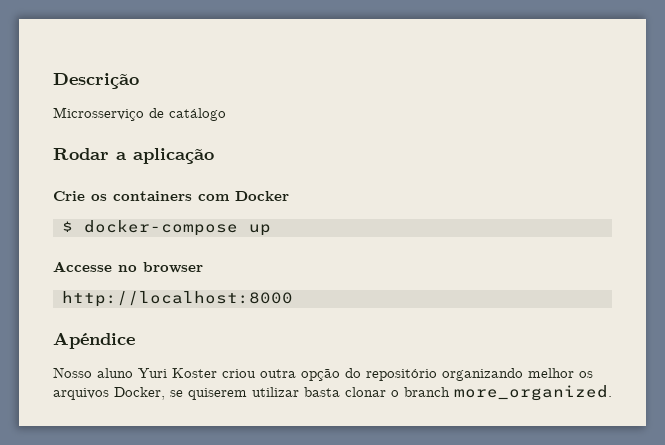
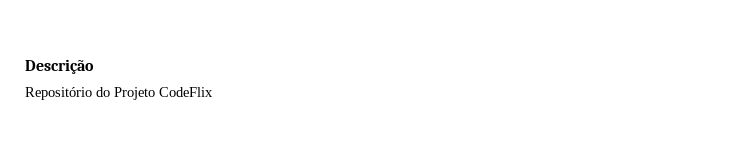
[53,107,226,121] [53,148,214,164] [53,191,289,201] [62,220,271,236] [53,261,203,273] [62,291,293,307] [53,332,135,349] [53,367,593,381] [53,385,612,401] Microsserviço de catálogo // Rodar a aplicação // Crie os containers com Docker // $ docker-compose up // Accesse no browser // http://localhost:8000 // Apéndice // Nosso aluno Yuri Koster criou outra opção do repositório organizando melhor os arquivos Docker, se quiserem utilizar basta clonar o branch more_organized. -> [25,87,213,100] Repositório do Projeto CodeFlix

